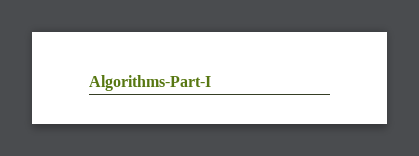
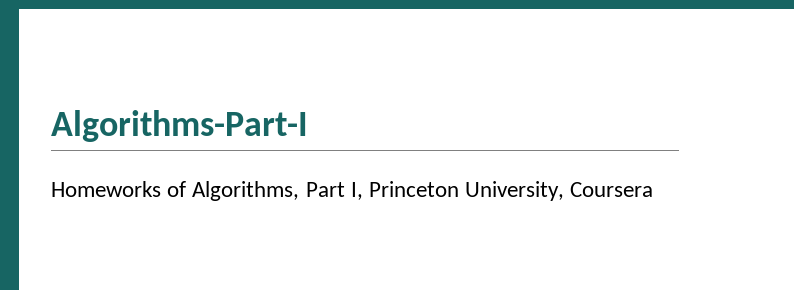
(211, 83) none -> [51,181,654,201] // Homeworks of Algorithms, Part I, Princeton University, Coursera

